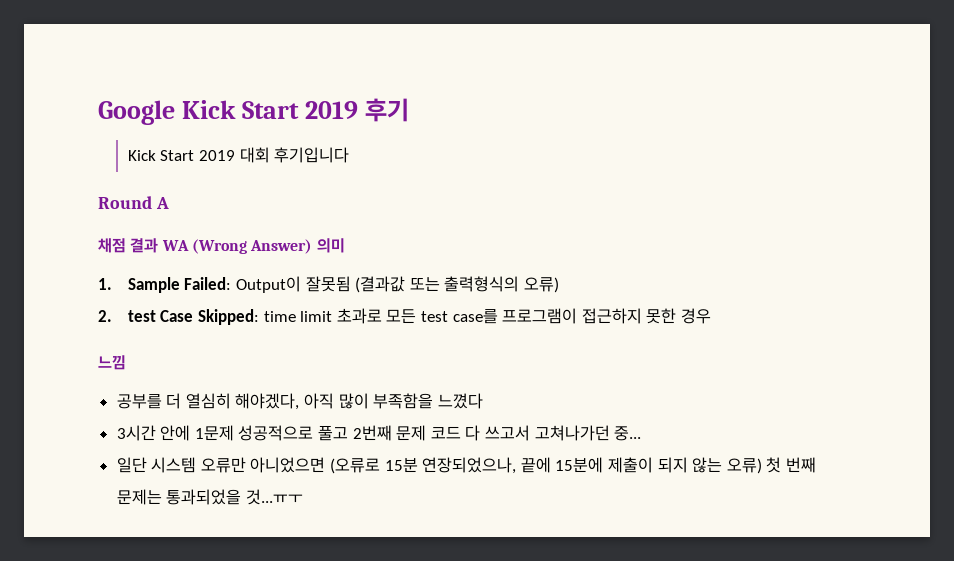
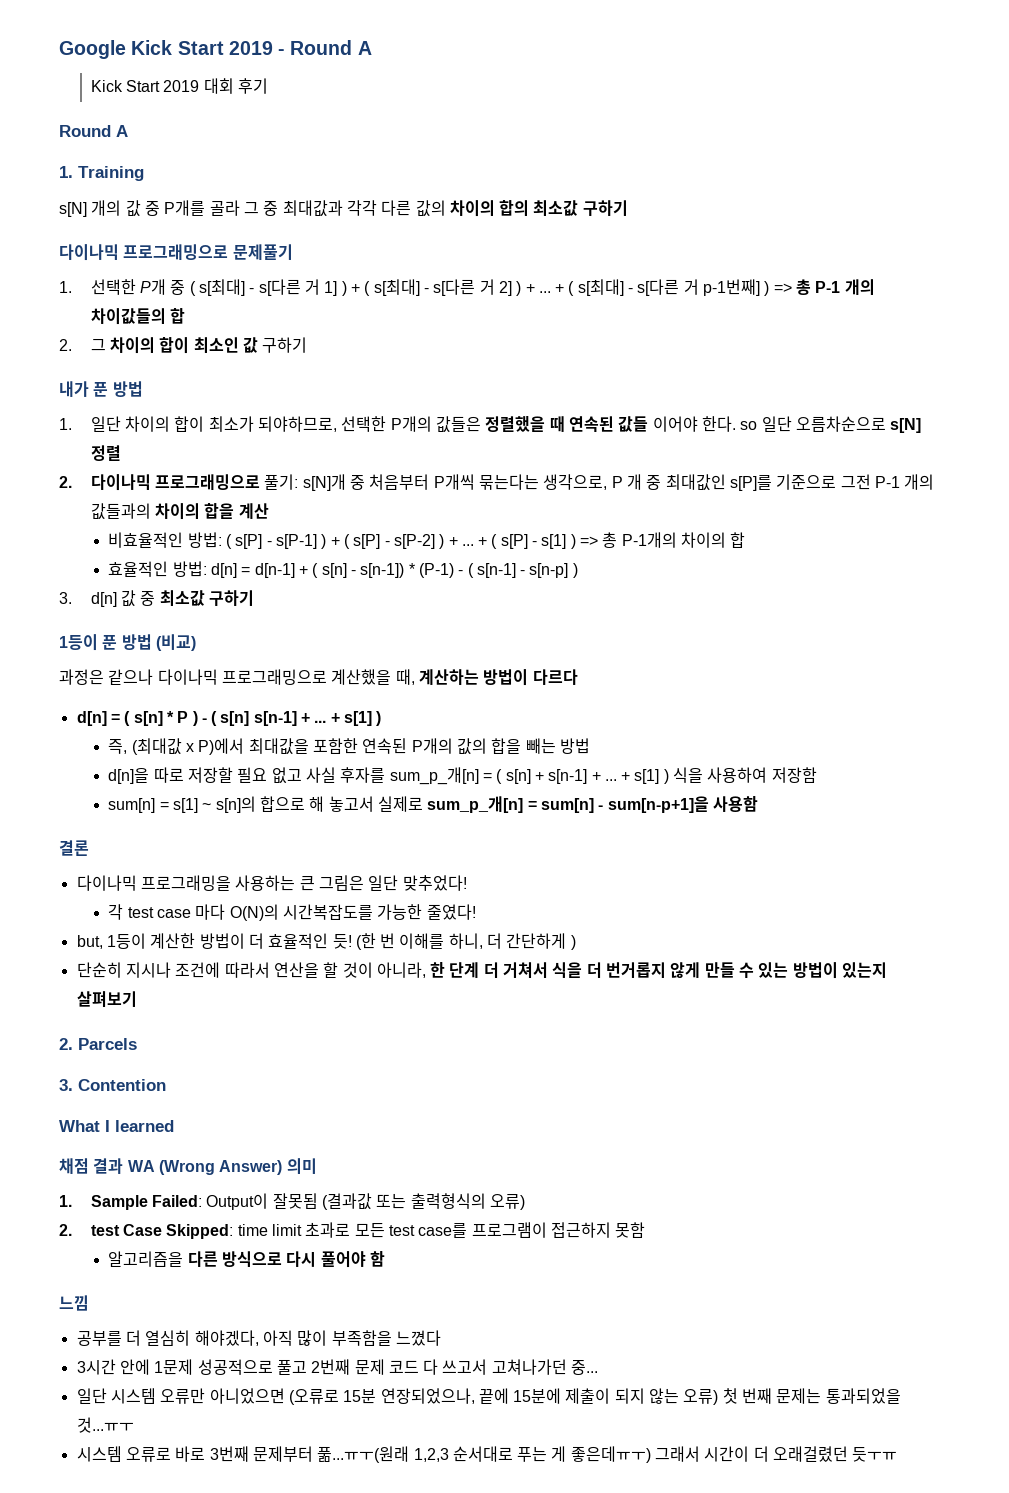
[364,98,409,122] 후기 -> [278,40,372,55] - Round A
[274,147,350,163] [98,196,169,209] 후기입니다 // Round A -> [238,78,269,94] [59,125,128,137] [59,166,144,181] [59,200,628,217] [59,244,293,261] [59,279,875,296] [90,308,186,325] [59,337,308,354] [59,381,143,397] [59,416,922,433] [90,445,121,461] [59,474,935,491] [90,503,269,520] [108,532,746,549] [108,561,578,578] [59,590,255,607] [59,634,196,651] [59,669,578,686] [76,711,382,726] [108,738,590,755] [108,767,817,785] [108,796,758,813] [59,840,89,856] [76,875,467,891] [108,904,476,921] [76,933,576,950] [76,962,888,979] [76,991,137,1008] [59,1038,137,1050] [59,1079,166,1091] [59,1120,174,1132] 후기 // Round A // 1. Training // s[N] 개의 값 중 P개를 골라 그 중 최대값과 각각 다른 값의 차이의 합의 최소값 구하기 // 다이나믹 프로그래밍으로 문제풀기 // 1. 선택한 P개 중 ( s[최대] - s[다른 거 1] ) + ( s[최대] - s[다른 거 2] ) + ... + ( s[최대] - s[다른 거 p-1번째] ) => 총 P-1 개의 차이값들의 합 // 2. 그 차이의 합이 최소인 값 구하기 // 내가 푼 방법 // 1. 일단 차이의 합이 최소가 되야하므로, 선택한 P개의 값들은 정렬했을 때 연속된 값들 이어야 한다. so 일단 오름차순으로 s[N] 정렬 // 2. 다이나믹 프로그래밍으로 풀기: s[N]개 중 처음부터 P개씩 묶는다는 생각으로, P 개 중 최대값인 s[P]를 기준으로 그전 P-1 개의 값들과의 차이의 합을 계산 // 비효율적인 방법: ( s[P] - s[P-1] ) + ( s[P] - s[P-2] ) + ... + ( s[P] - s[1] ) => 총 P-1개의 차이의 합 // 효율적인 방법: d[n] = d[n-1] + ( s[n] - s[n-1]) * (P-1) - ( s[n-1] - s[n-p] ) // 3. d[n] 값 중 최소값 구하기 // 1등이 푼 방법 (비교) // 과정은 같으나 다이나믹 프로그래밍으로 계산했을 때, 계산하는 방법이 다르다 // d[n] = ( s[n] * P ) - ( s[n] s[n-1] + ... + s[1] ) // 즉, (최대값 x P)에서 최대값을 포함한 연속된 P개의 값의 합을 빼는 방법 // d[n]을 따로 저장할 필요 없고 사실 후자를 sum_p_개[n] = ( s[n] + s[n-1] + ... + s[1] ) 식을 사용하여 저장함 // sum[n] = s[1] ~ s[n]의 합으로 해 놓고서 실제로 sum_p_개[n] = sum[n] - sum[n-p+1]을 사용함 // 결론 // 다이나믹 프로그래밍을 사용하는 큰 그림은 일단 맞추었다! // 각 test case 마다 O(N)의 시간복잡도를 가능한 줄였다! // but, 1등이 계산한 방법이 더 효율적인 듯! (한 번 이해를 하니, 더 간단하게 ) // 단순히 지시나 조건에 따라서 연산을 할 것이 아니라, 한 단계 더 거쳐서 식을 더 번거롭지 않게 만들 수 있는 방법이 있는지 살펴보기 // 2. Parcels // 3. Contention // What I learned
[646,308,711,324] 못한 경우 -> [615,1222,646,1238] [108,1251,385,1268] 못함 // 알고리즘을 다른 방식으로 다시 풀어야 함
(303, 497) none -> [76,1446,898,1463] // 시스템 오류로 바로 3번째 문제부터 풂...ㅠㅜ(원래 1,2,3 순서대로 푸는 게 좋은데ㅠㅜ) 그래서 시간이 더 오래걸렸던 듯ㅜㅠ

